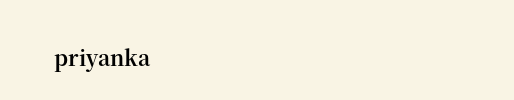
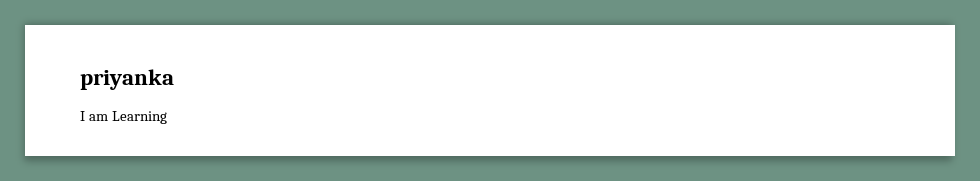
(151, 60) none -> [80,111,167,124] // I am Learning

